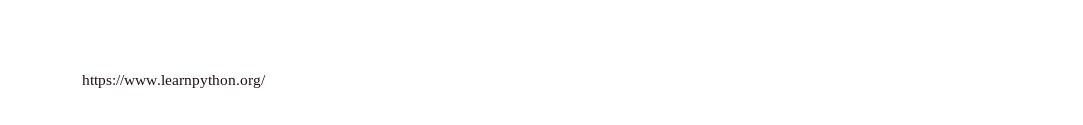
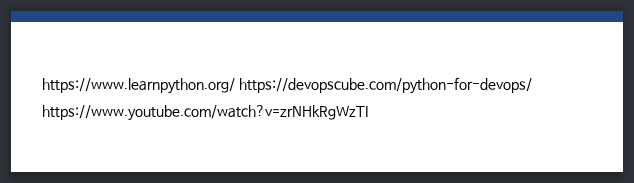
(266, 81) none -> [238,77,532,94] [42,105,368,121] https://devopscube.com/python-for-devops/ // https://www.youtube.com/watch?v=zrNHkRgWzTI

